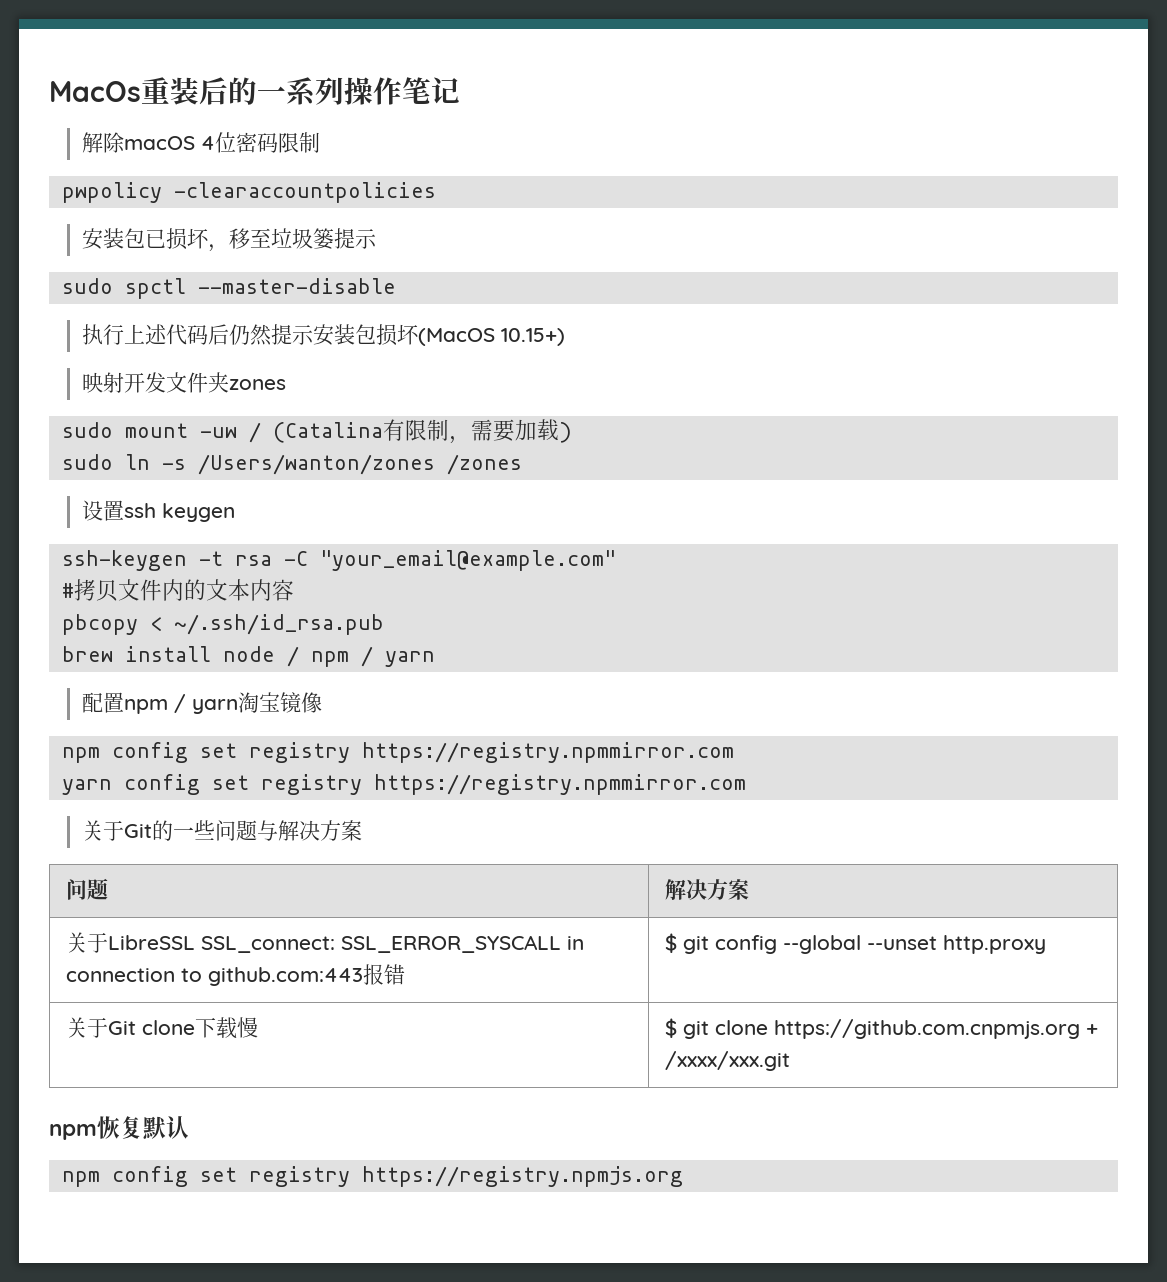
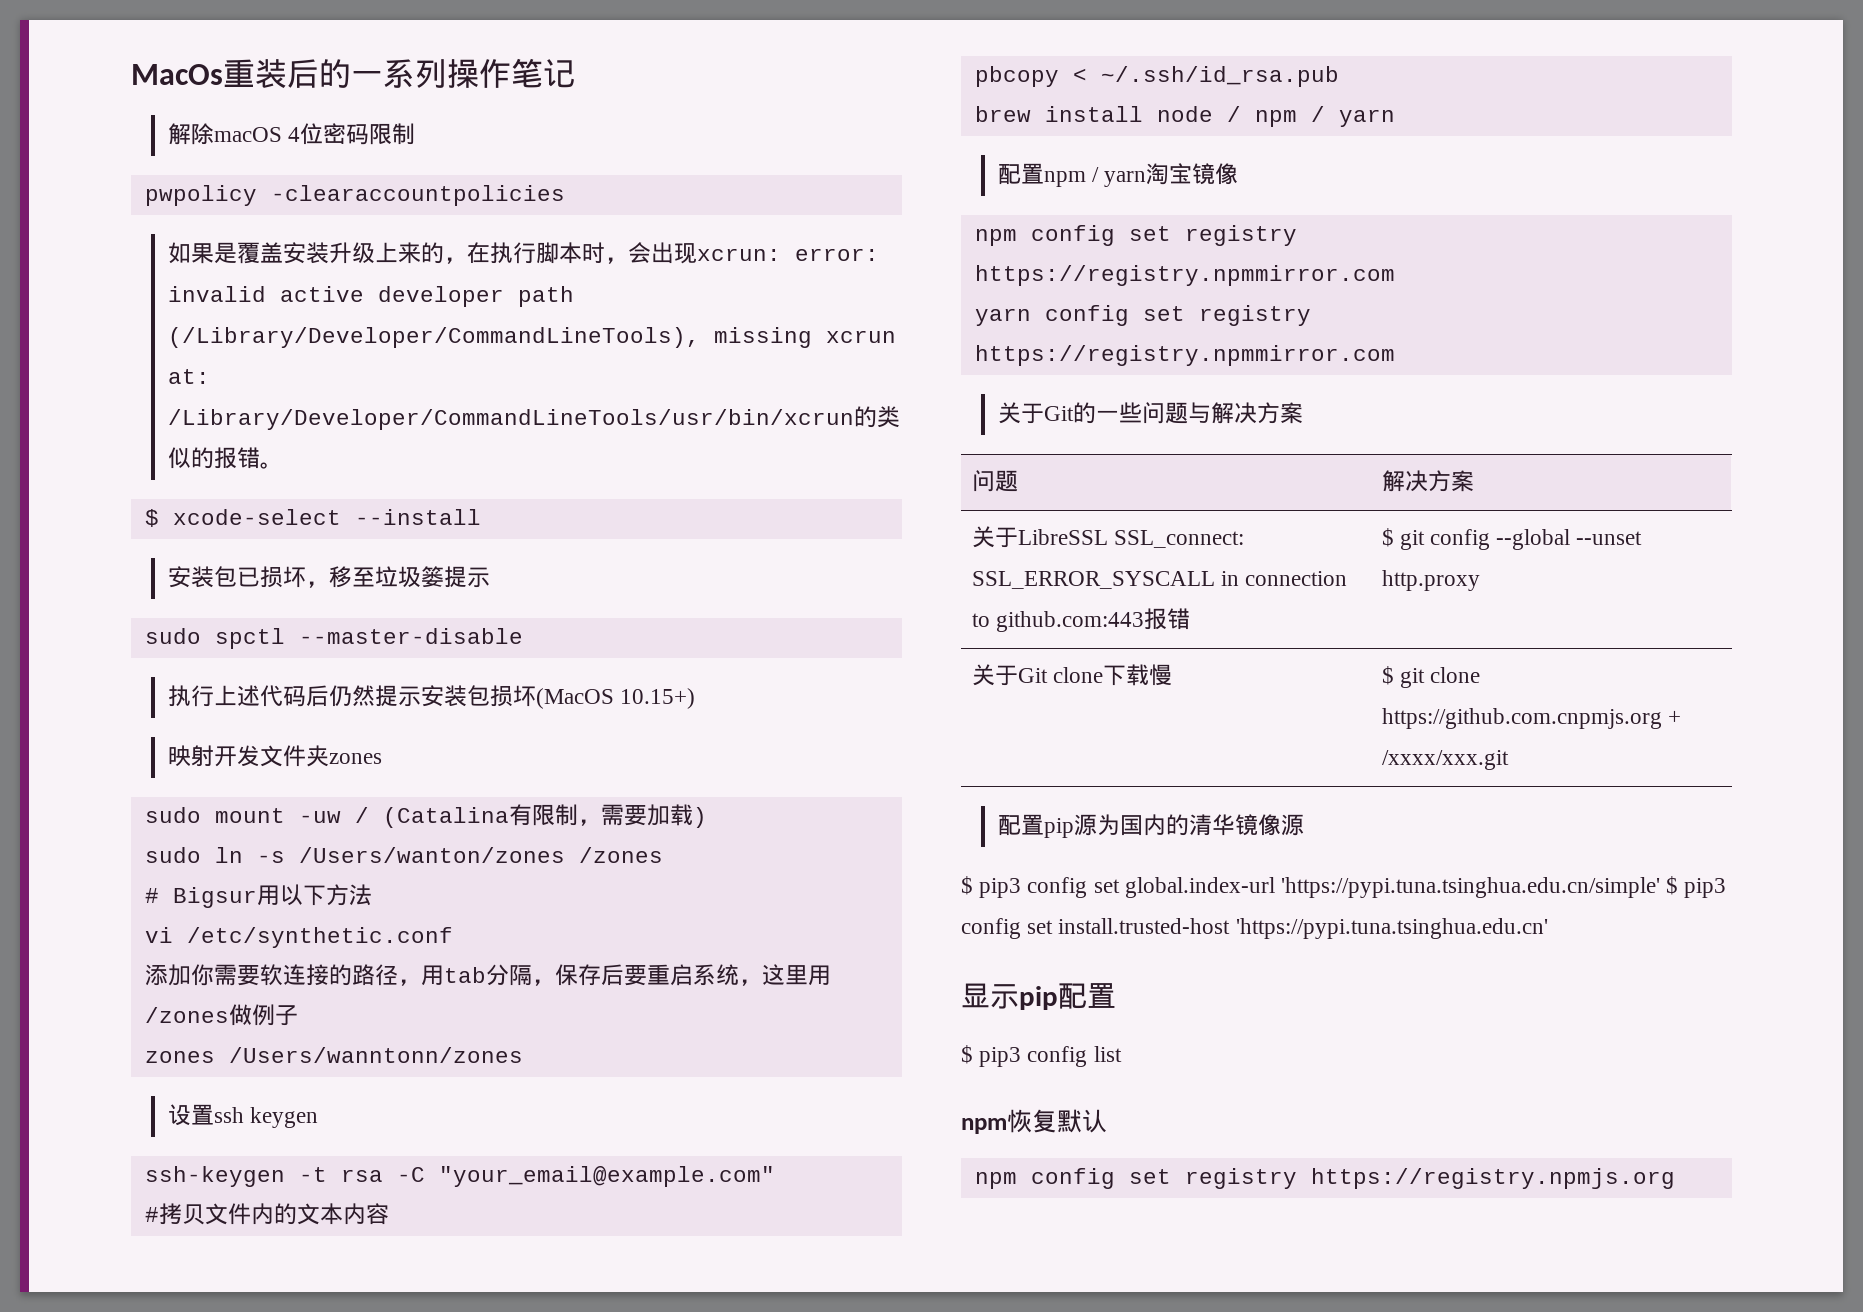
(436, 192) none -> [167,242,879,264] [167,286,574,307] [167,327,896,348] [167,369,210,384] [167,406,900,430] [167,447,283,469] [144,509,481,527] // 如果是覆盖安装升级上来的，在执行脚本时，会出现xcrun: error: invalid active developer path (/Library/Developer/CommandLineTools), missing xcrun at: /Library/Developer/CommandLineTools/usr/bin/xcrun的类似的报错。 // $ xcode-select --install
(522, 464) none -> [144,884,372,908] [144,927,453,948] [144,964,831,986] [144,1004,298,1026] [144,1047,523,1063] // # Bigsur用以下方法 // vi /etc/synthetic.conf // 添加你需要软连接的路径，用tab分隔，保存后要重启系统，这里用/zones做例子 // zones /Users/wanntonn/zones
(790, 1061) none -> [997,814,1304,838] [961,876,1727,898] [961,918,1548,939] [961,983,1116,1010] [961,1045,1122,1067] // 配置pip源为国内的清华镜像源 // $ pip3 config set global.index-url 'https://pypi.tuna.tsinghua.edu.cn/simple' $ pip3 config set install.trusted-host 'https://pypi.tuna.tsinghua.edu.cn' // 显示pip配置 // $ pip3 config list

